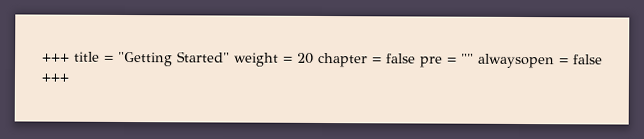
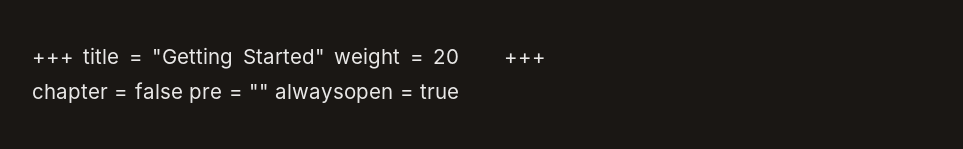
[573,54,603,65] false -> [420,84,459,99] true

